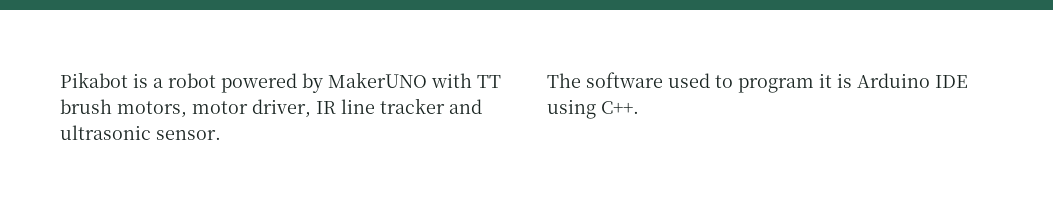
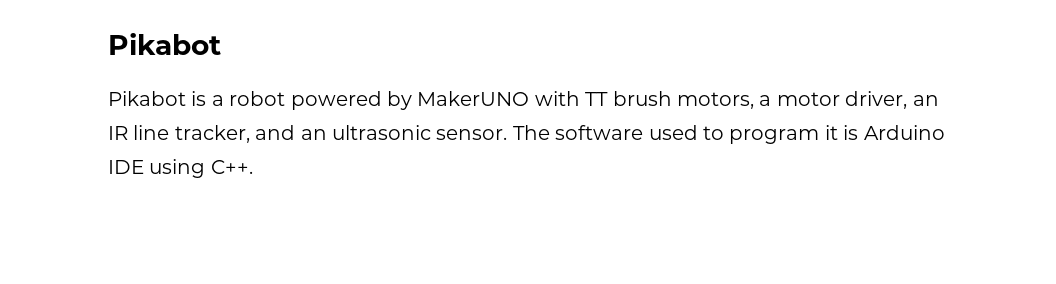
[60,72,128,88] Pikabot -> [108,33,221,55] [108,91,186,106] Pikabot // Pikabot
(187, 109) none -> [759,95,772,106] a
(311, 108) none -> [912,95,939,106] an
[380,98,482,114] tracker and -> [174,125,327,143] tracker, and an
(221, 135) // -> (508, 134) none

